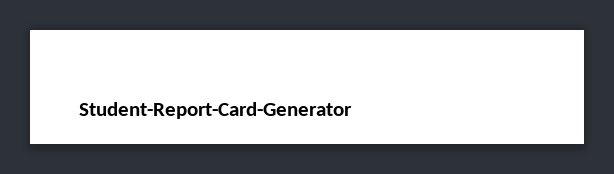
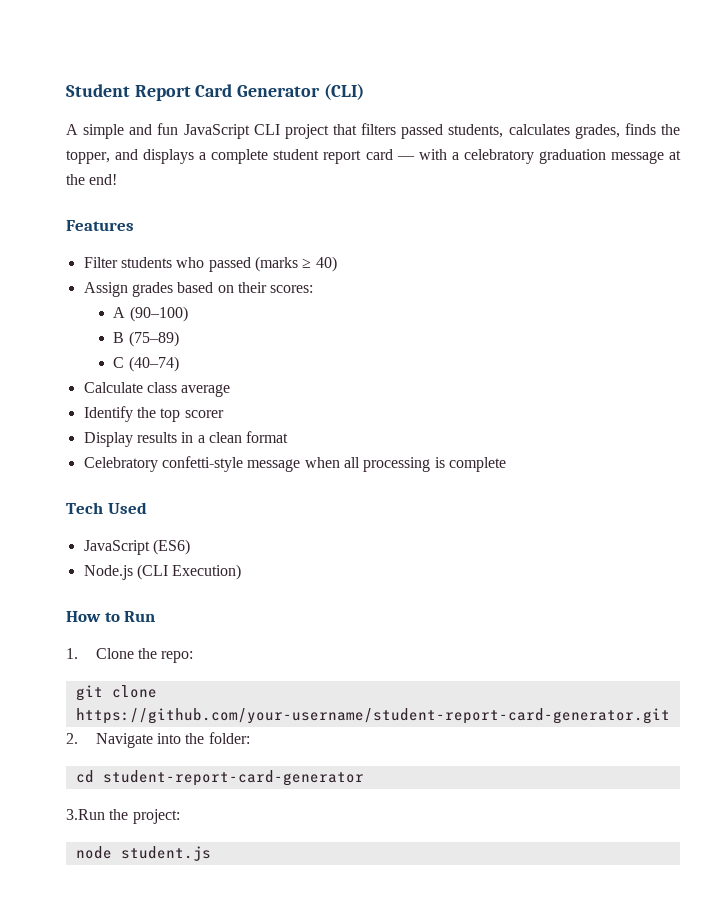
[79,102,352,119] Student-Report-Card-Generator -> [66,83,364,101] [66,123,680,139] [66,149,681,164] [66,174,118,185] [66,220,134,231] [83,256,337,272] [83,282,314,297] [113,306,188,322] [113,331,179,347] [113,356,179,372] [83,382,231,397] [83,406,224,422] [83,431,289,447] [83,456,506,472] [66,502,147,514] [83,539,190,555] [83,564,242,580] [66,611,156,622] [66,648,194,663] [75,685,157,701] [75,708,670,724] [66,732,250,748] [75,770,364,786] [66,809,180,824] [75,846,211,861] Student Report Card Generator (CLI) // A simple and fun JavaScript CLI project that filters passed students, calculates grades, finds the topper, and displays a complete student report card — with a celebratory graduation message at the end! // Features // Filter students who passed (marks ≥ 40) // Assign grades based on their scores: // A (90–100) // B (75–89) // C (40–74) // Calculate class average // Identify the top scorer // Display results in a clean format // Celebratory confetti-style message when all processing is complete // Tech Used // JavaScript (ES6) // Node.js (CLI Execution) // How to Run // 1. Clone the repo: // git clone https://github.com/your-username/student-report-card-generator.git // 2. Navigate into the folder: // cd student-report-card-generator // 3.Run the project: // node student.js

